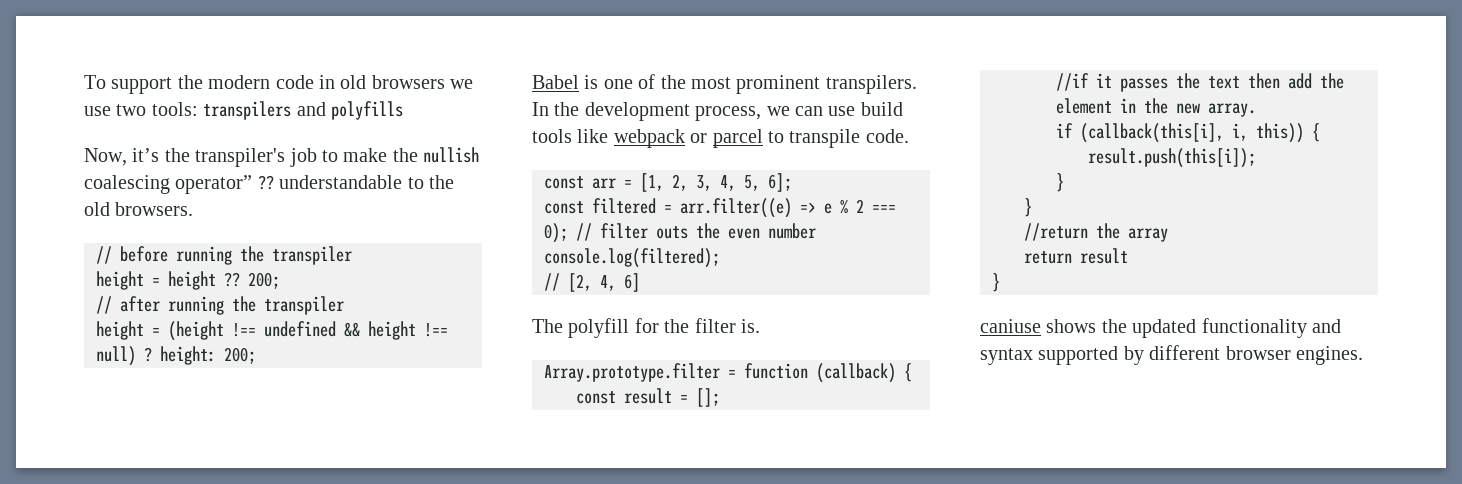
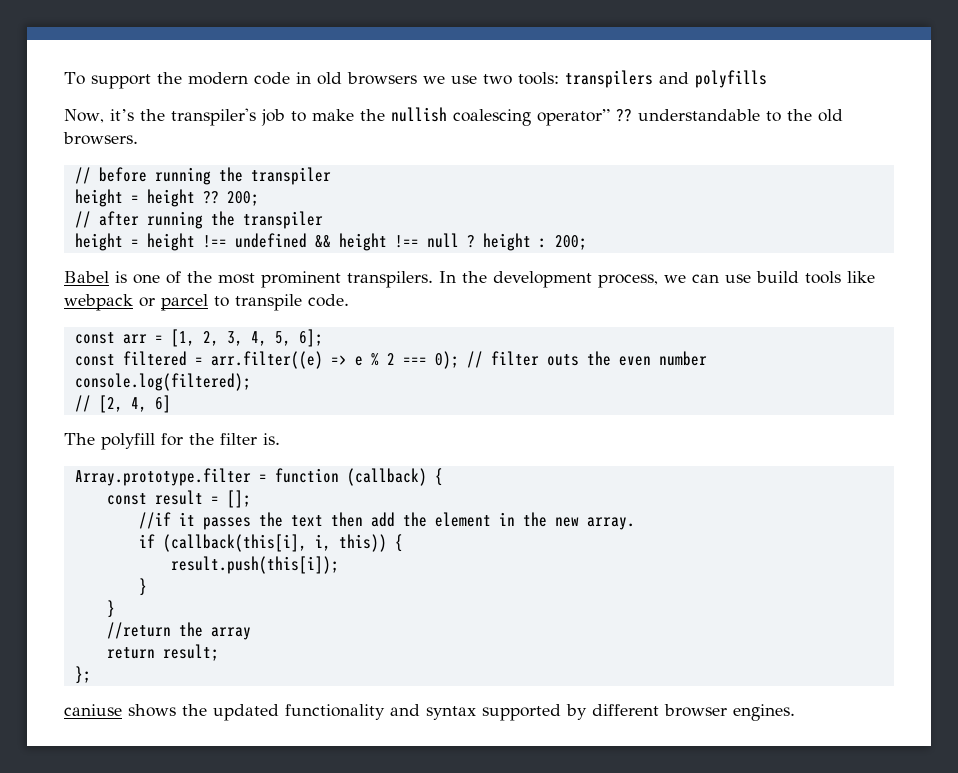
[168,321,224,341] (height -> [146,233,195,251] height
[96,346,216,366] null) ? height: -> [426,233,547,251] null ? height :
[1080,248,1128,264] [992,273,1000,292] result // } -> [162,644,219,661] [74,666,91,684] result; // };

